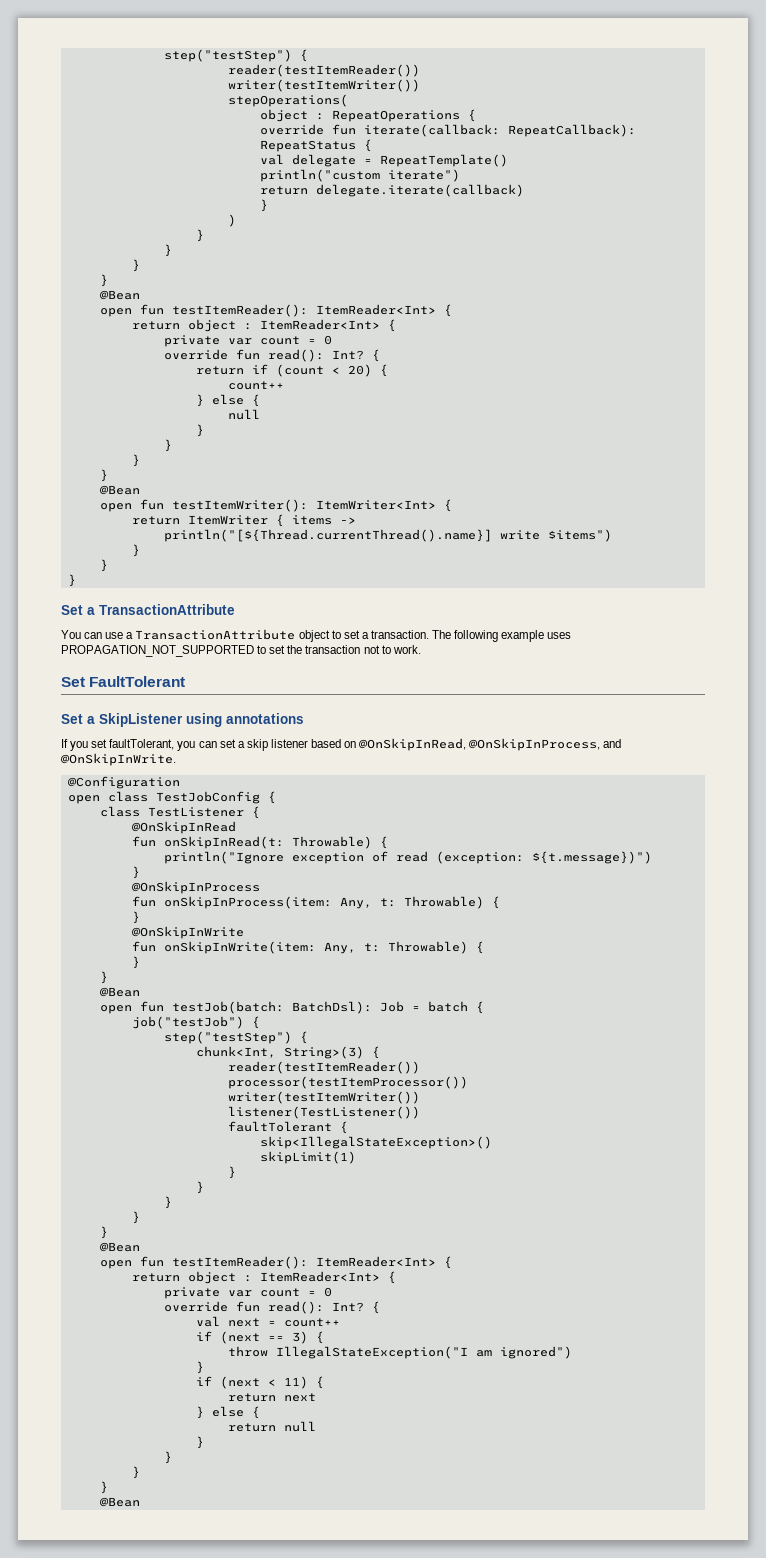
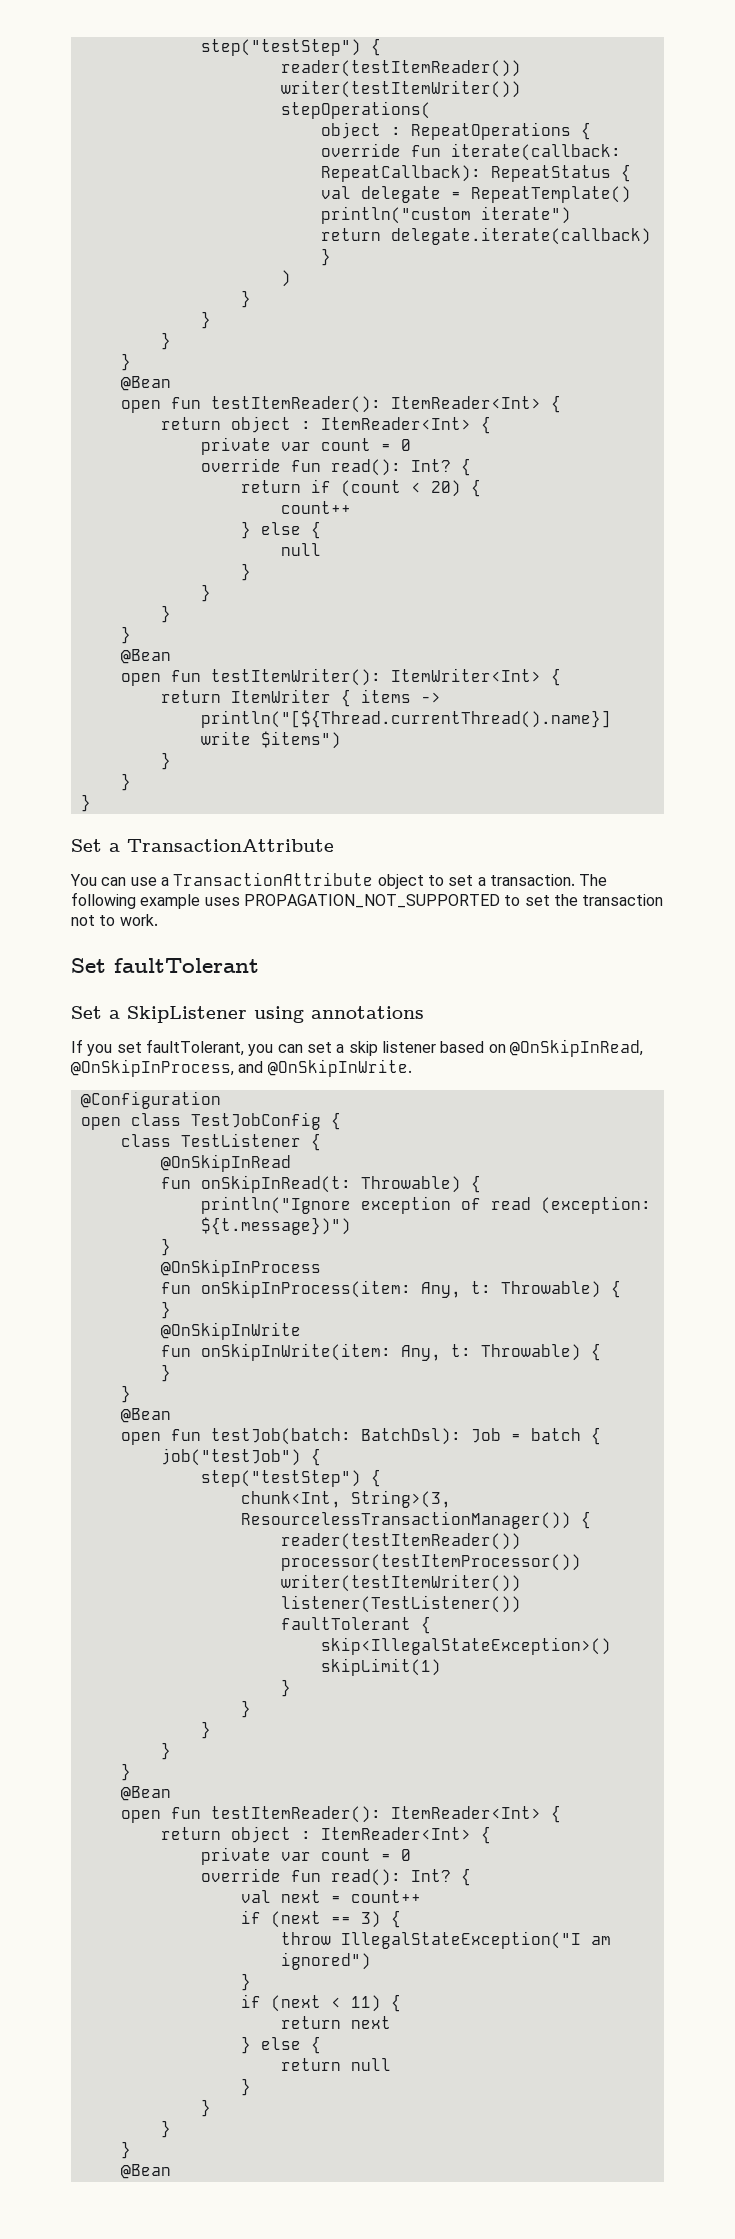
[89,676,186,687] FaultTolerant -> [114,958,259,973] faultTolerant
[283,1046,364,1059] String>(3) -> [350,1490,451,1508] [240,1511,571,1529] String>(3, ResourcelessTransactionManager())

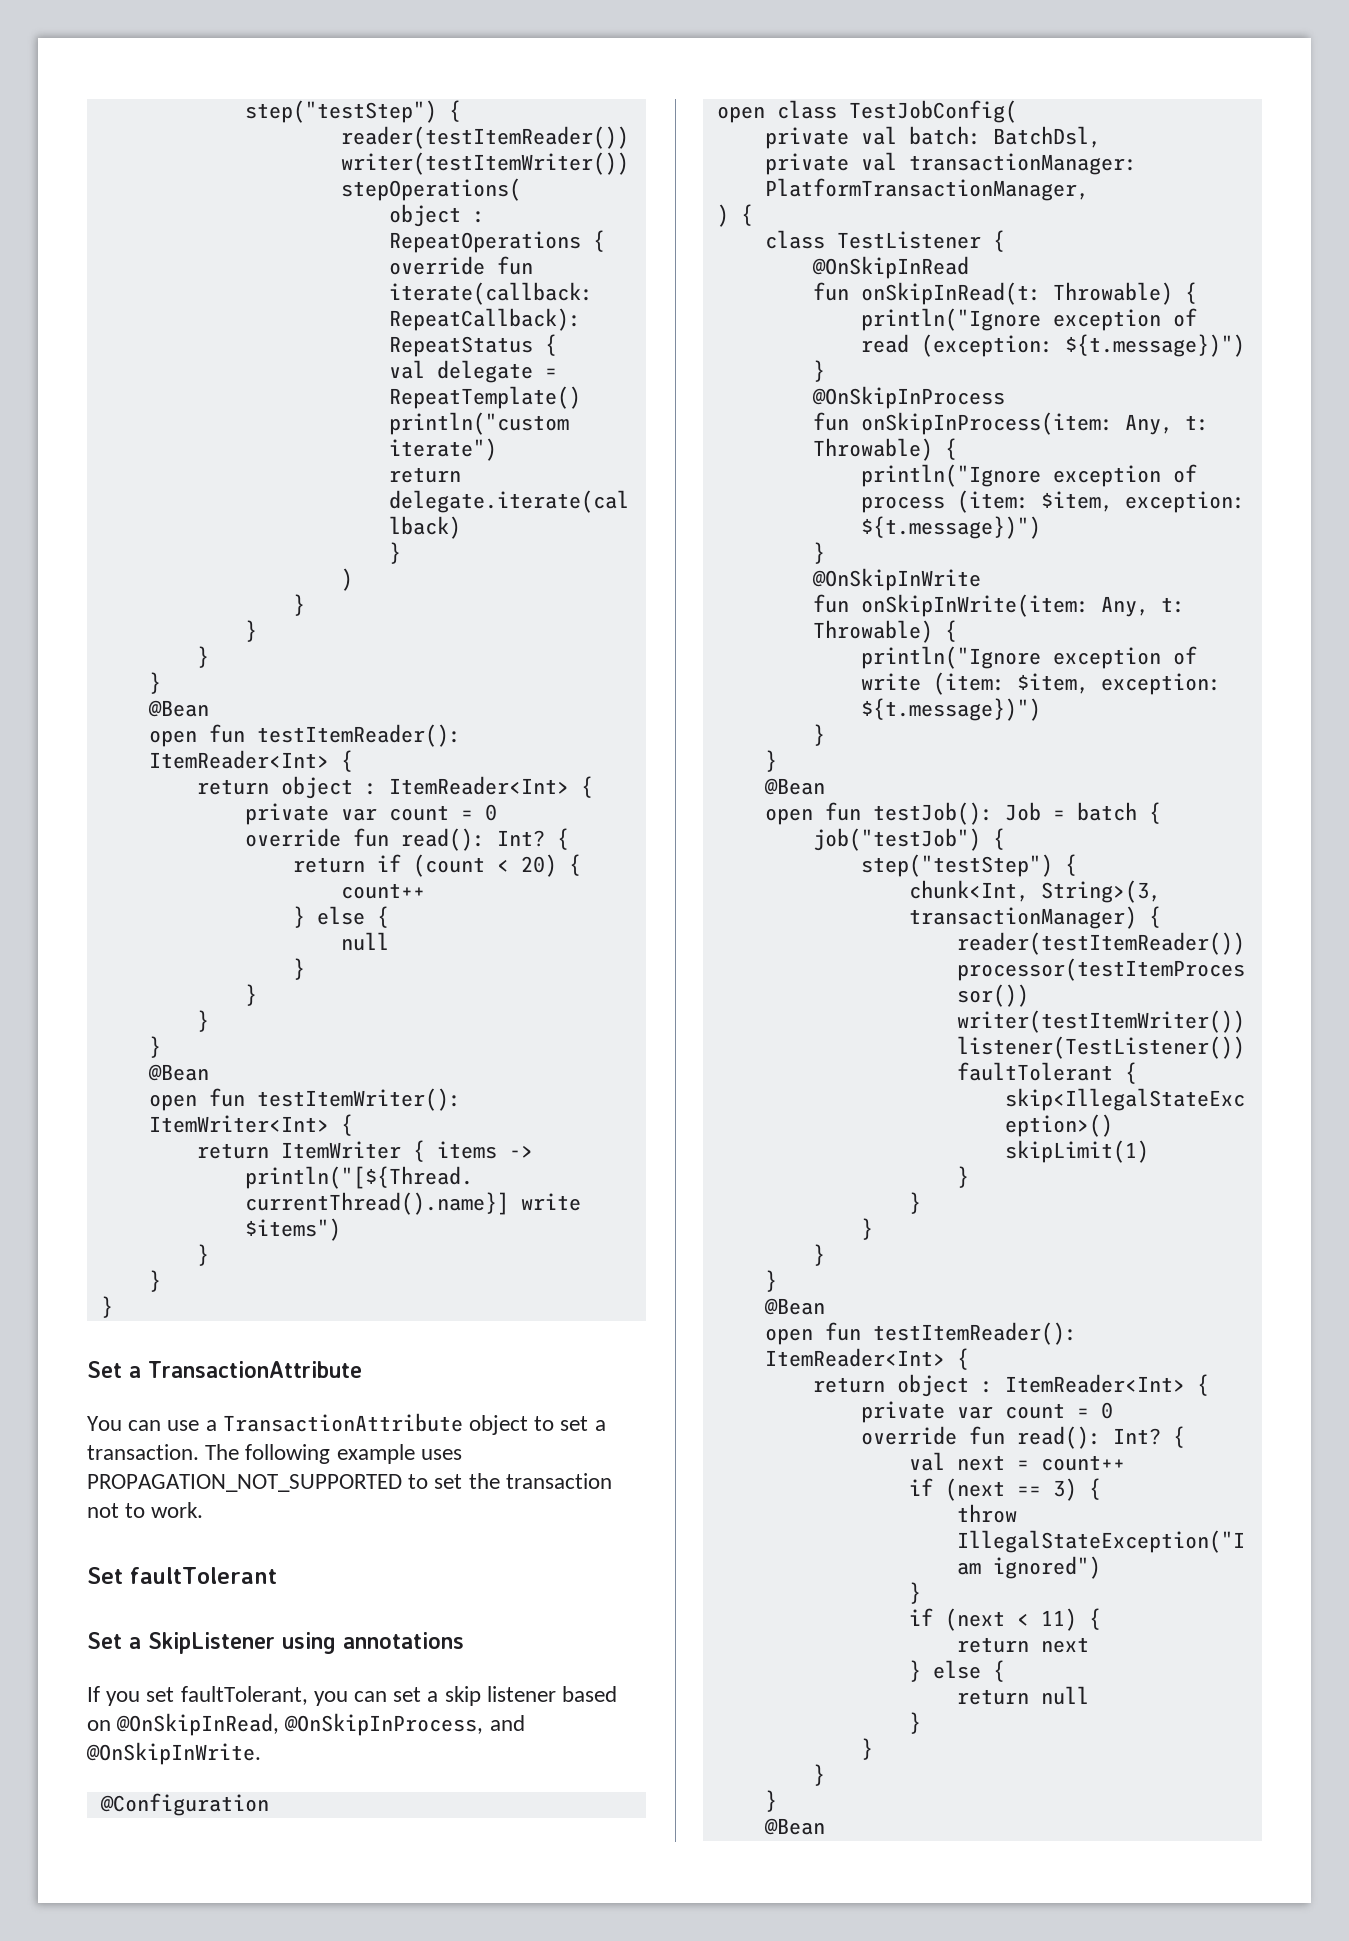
[190,1112,321,1130] TestJobConfig -> [848,100,1017,123] [764,126,1101,149] [764,152,1137,175] [764,178,1089,201] [716,204,729,227] TestJobConfig( // private val batch: BatchDsl, // private val transactionManager: PlatformTransactionManager, // )
(621, 1289) none -> [860,464,1197,487] [860,490,1245,513] [860,516,1041,539] // println("Ignore exception of process (item: $item, exception: ${t.message})")
[160,1364,171,1382] [120,1385,131,1403] [120,1408,171,1423] [120,1428,461,1445] // } // } // @Bean // open fun testJob(batch: BatchDsl): -> [860,646,1197,669] [860,672,1221,695] [860,698,1041,721] [812,724,825,746] [764,750,777,772] [763,778,825,795] [764,802,993,825] // println("Ignore exception of write (item: $item, exception: ${t.message})") // } // } // @Bean // open fun testJob():
[240,1511,571,1529] ResourcelessTransactionManager()) -> [908,906,1137,929] transactionManager)

